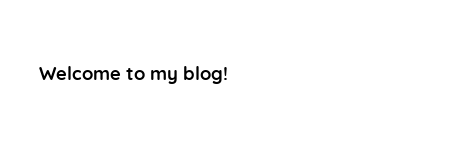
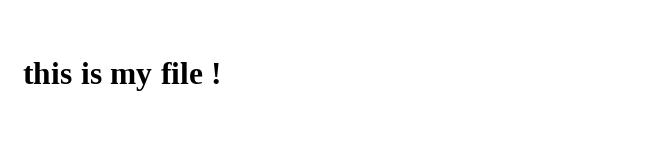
[39,66,228,84] Welcome to my blog! -> [23,62,222,91] this is my file !

